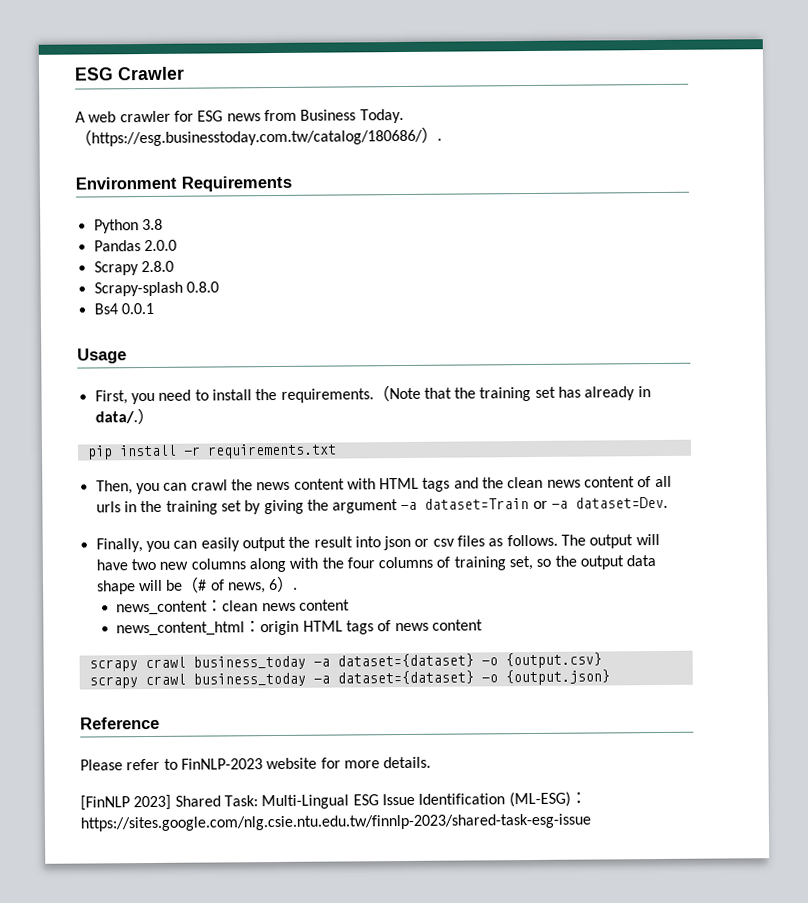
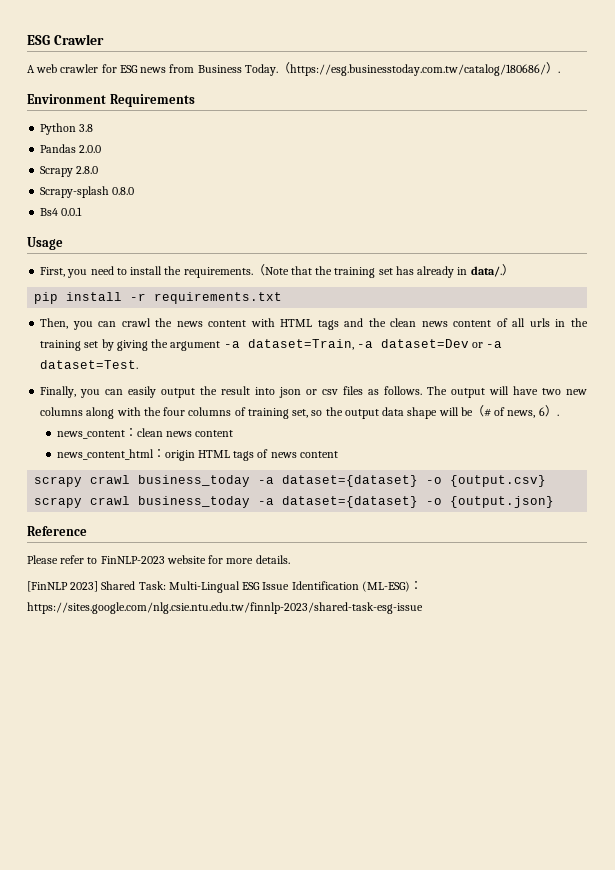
[424,498,530,510] dataset=Train -> [247,339,469,350] dataset=Train, -a dataset=Dev
[575,496,669,509] dataset=Dev. -> [40,360,139,369] dataset=Test.

